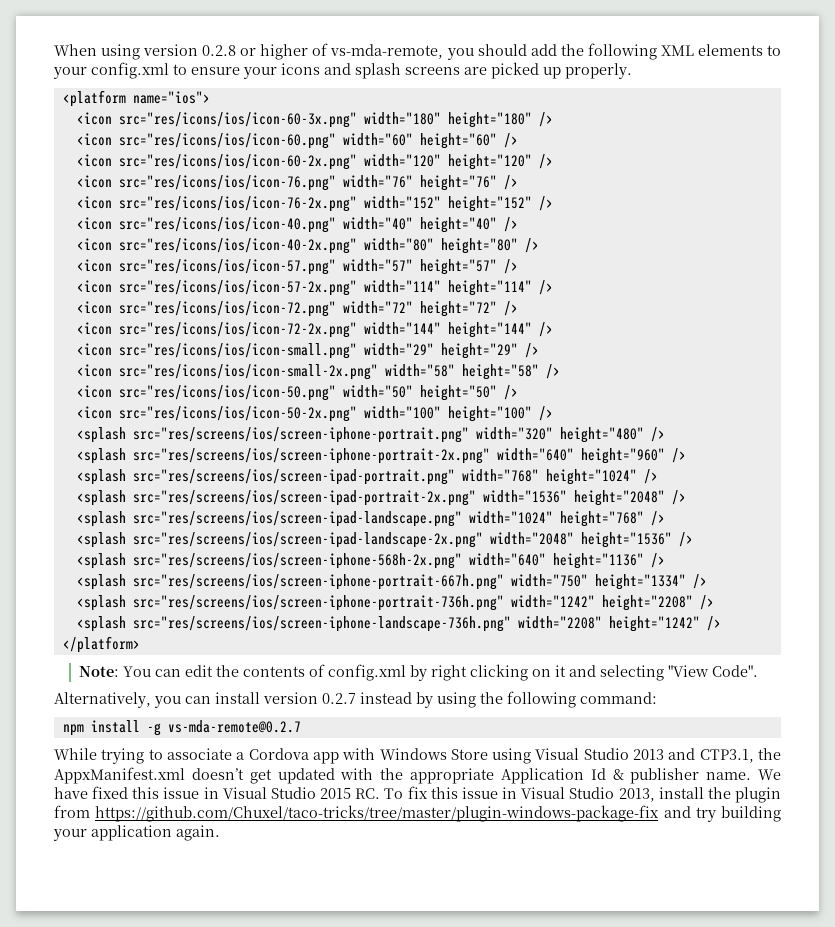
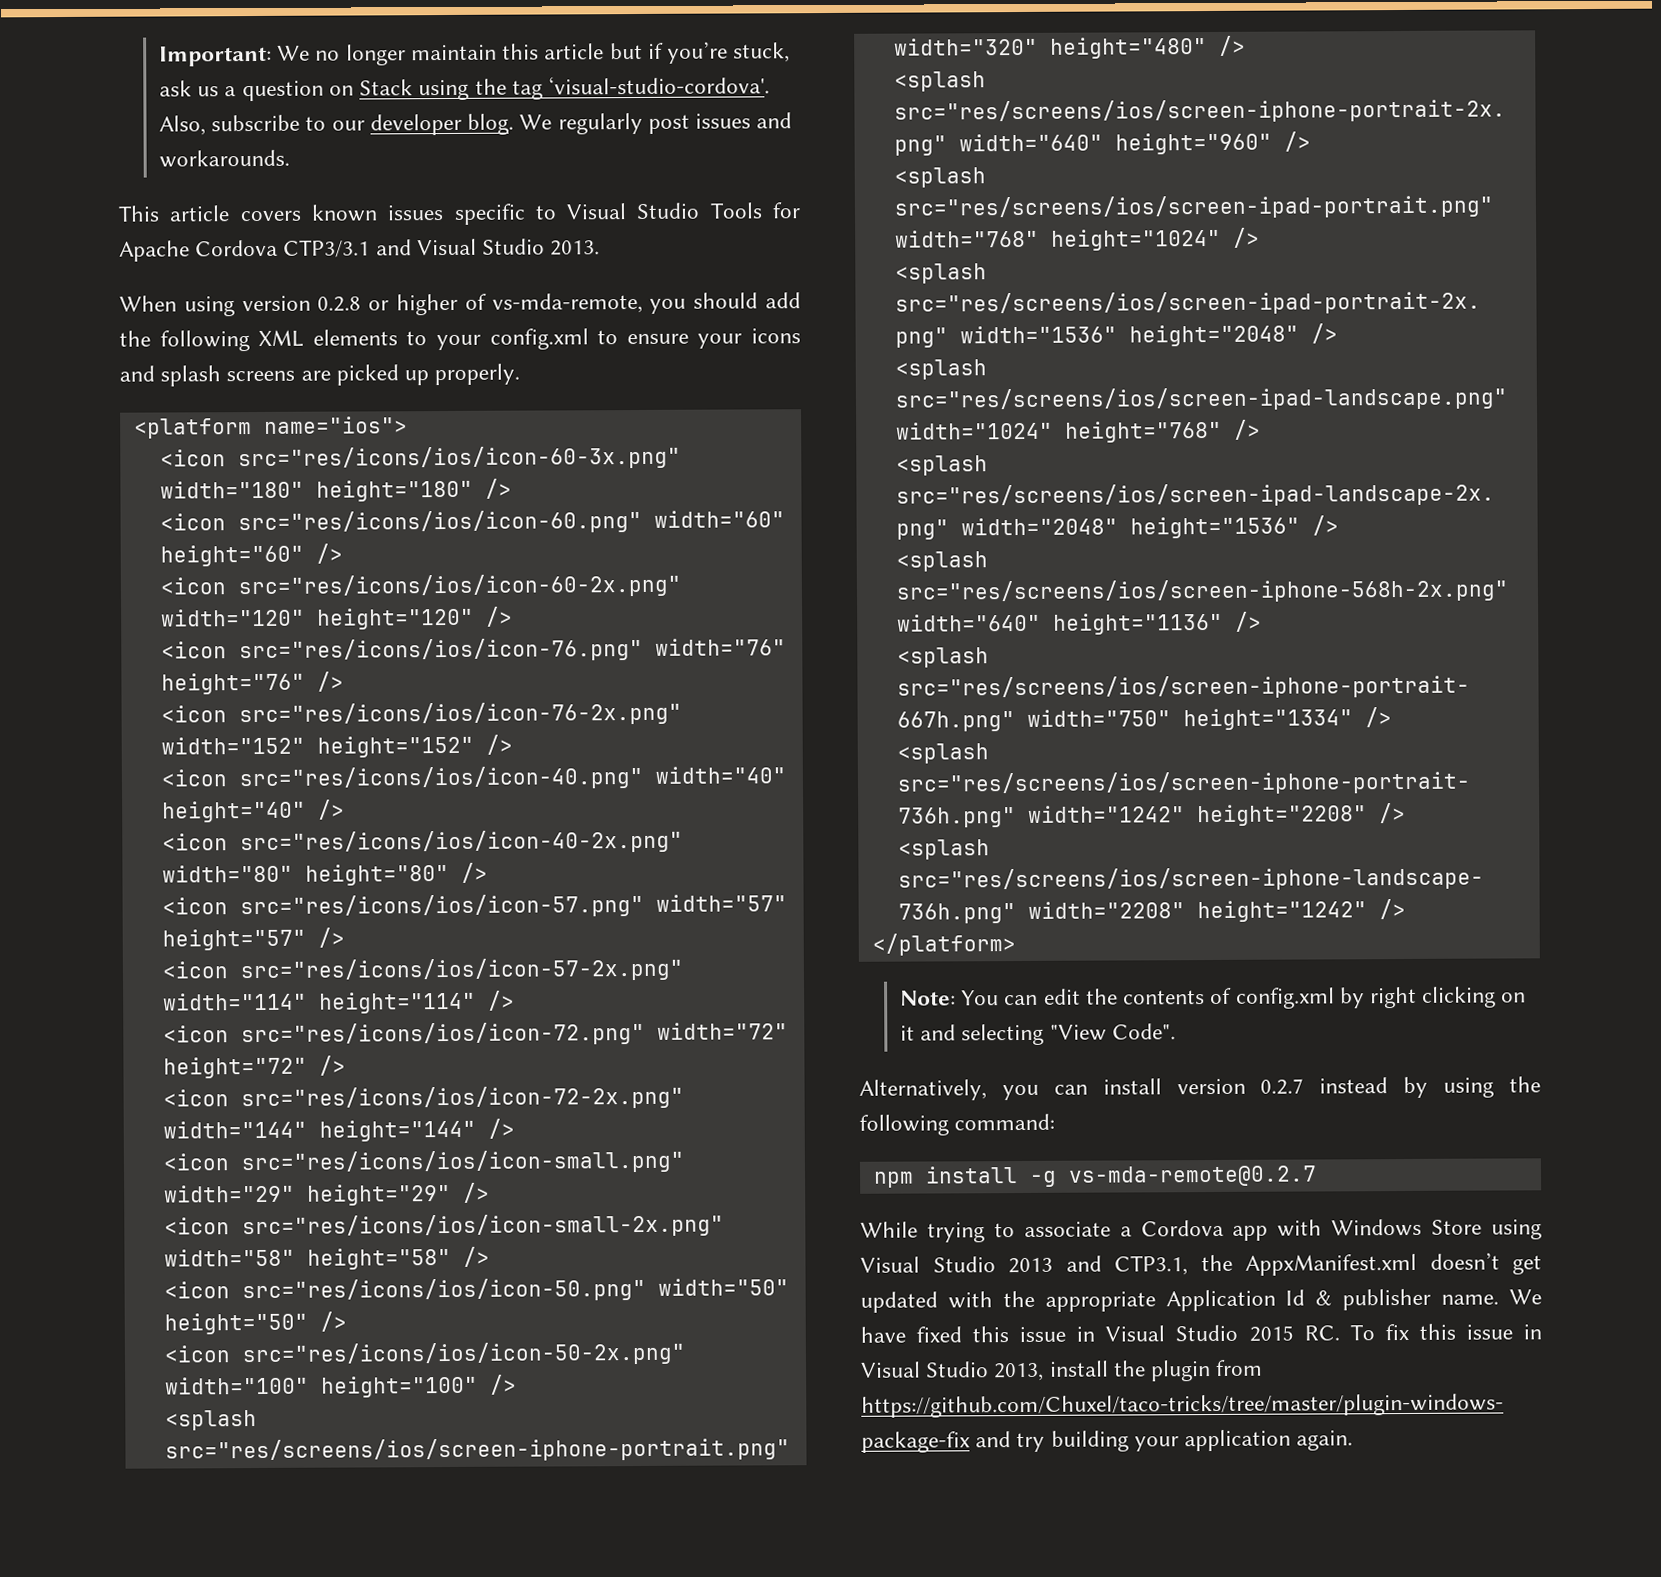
(54, 50) none -> [159,41,791,67] [159,75,770,102] [159,112,793,136] [159,149,291,168] [118,202,801,225] [119,238,601,262] Important: We no longer maintain this article but if you’re stuck, ask us a question on Stack using the tag ‘visual-studio-cordova'. Also, subscribe to our developer blog. We regularly post issues and workarounds. // This article covers known issues specific to Visual Studio Tools for Apache Cordova CTP3/3.1 and Visual Studio 2013. //

